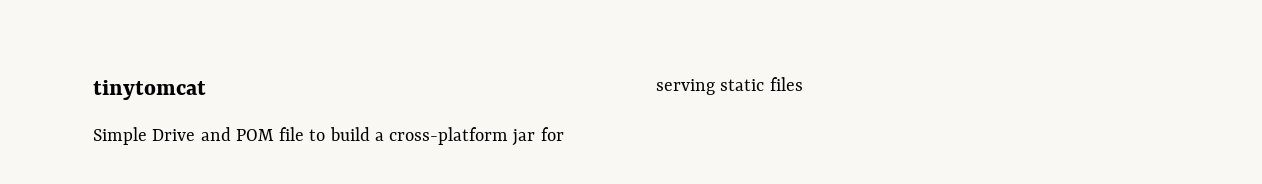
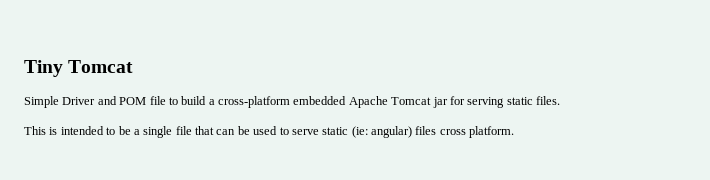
[93,80,206,100] tinytomcat -> [24,60,134,77] Tiny Tomcat
[152,129,196,141] Drive -> [62,97,96,105] Driver
(509, 136) none -> [293,96,432,108] embedded Apache Tomcat
[769,77,803,91] files -> [536,96,560,105] [24,126,515,138] files. // This is intended to be a single file that can be used to serve static (ie: angular) files cross platform.

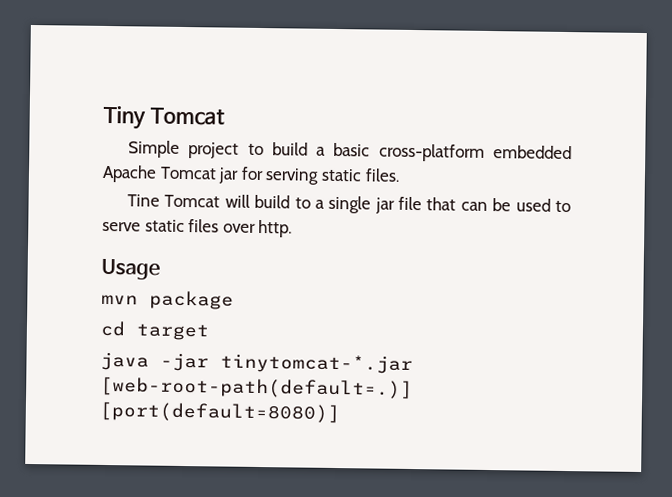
[62,96,166,105] Driver and POM file -> [188,142,240,159] project
(215, 102) none -> [333,142,371,157] basic
[24,126,131,135] This is intended to be -> [126,194,311,209] Tine Tomcat will build to
(173, 132) none -> [374,197,395,214] jar
[351,126,515,138] (ie: angular) files cross platform. -> [188,219,293,238] [101,258,160,280] [101,290,234,310] [100,320,209,341] [100,351,413,375] [100,376,413,400] [99,401,340,424] files over http. // Usage // mvn package // cd target // java -jar tinytomcat-*.jar [web-root-path(default=.)] [port(default=8080)]

